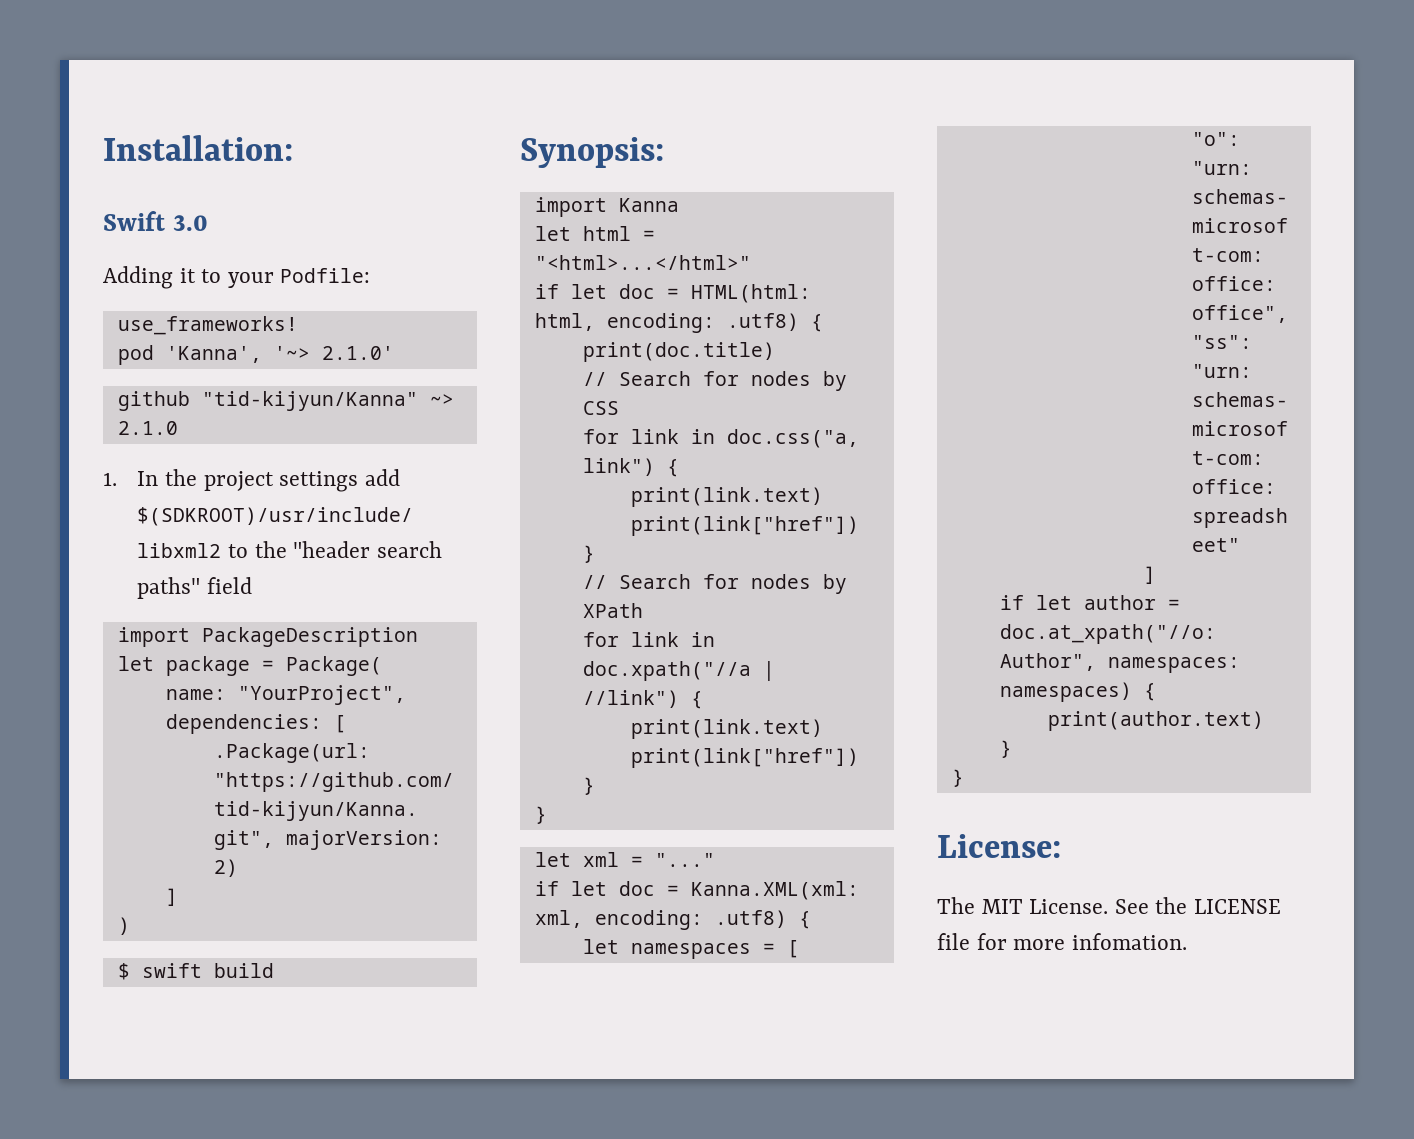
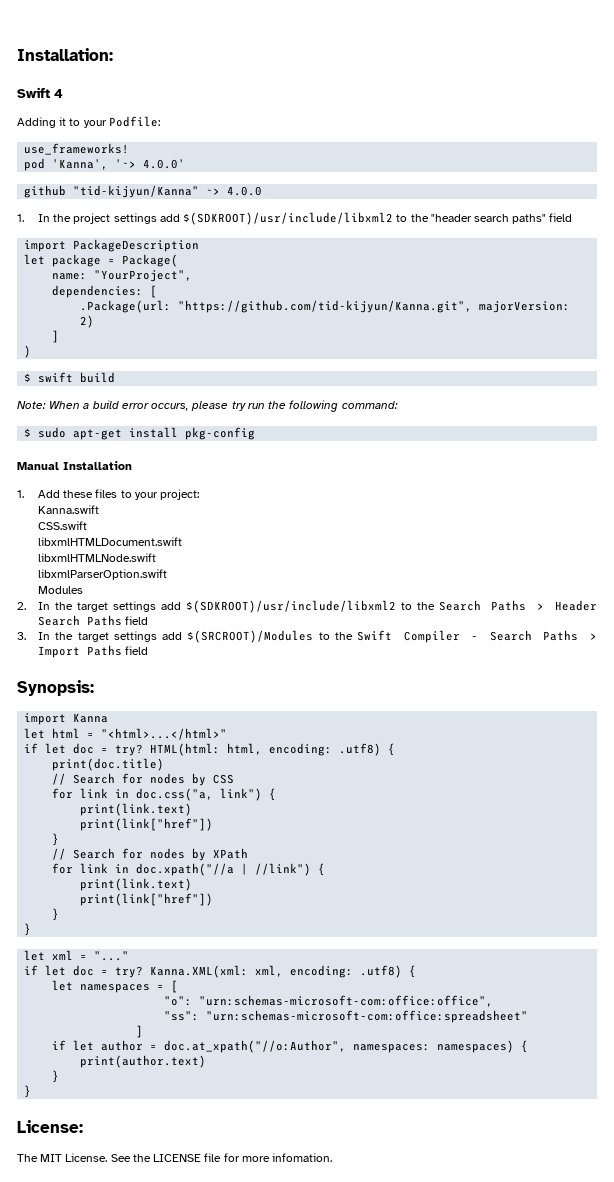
[172,215,208,231] 3.0 -> [54,89,63,98] 4
[321,346,394,360] 2.1.0' -> [143,159,186,169] 4.0.0'
[117,421,178,435] 2.1.0 -> [227,186,263,196] 4.0.0
(274, 970) none -> [17,400,398,412] [24,427,256,440] [17,461,132,470] [17,489,200,500] [37,505,99,514] [37,521,87,530] [37,537,182,546] [37,553,156,562] [37,569,167,580] [37,586,83,594] [17,600,597,613] [37,615,149,626] [17,630,597,643] [37,645,149,658] // Note: When a build error occurs, please try run the following command: // $ sudo apt-get install pkg-config // Manual Installation // 1. Add these files to your project: // Kanna.swift // CSS.swift // libxmlHTMLDocument.swift // libxmlHTMLNode.swift // libxmlParserOption.swift // Modules // 2. In the target settings add $(SDKROOT)/usr/include/libxml2 to the Search Paths > Header Search Paths field // 3. In the target settings add $(SRCROOT)/Modules to the Swift Compiler - Search Paths > Import Paths field
(679, 293) none -> [115,744,144,756] try?
(679, 890) none -> [115,966,144,978] try?

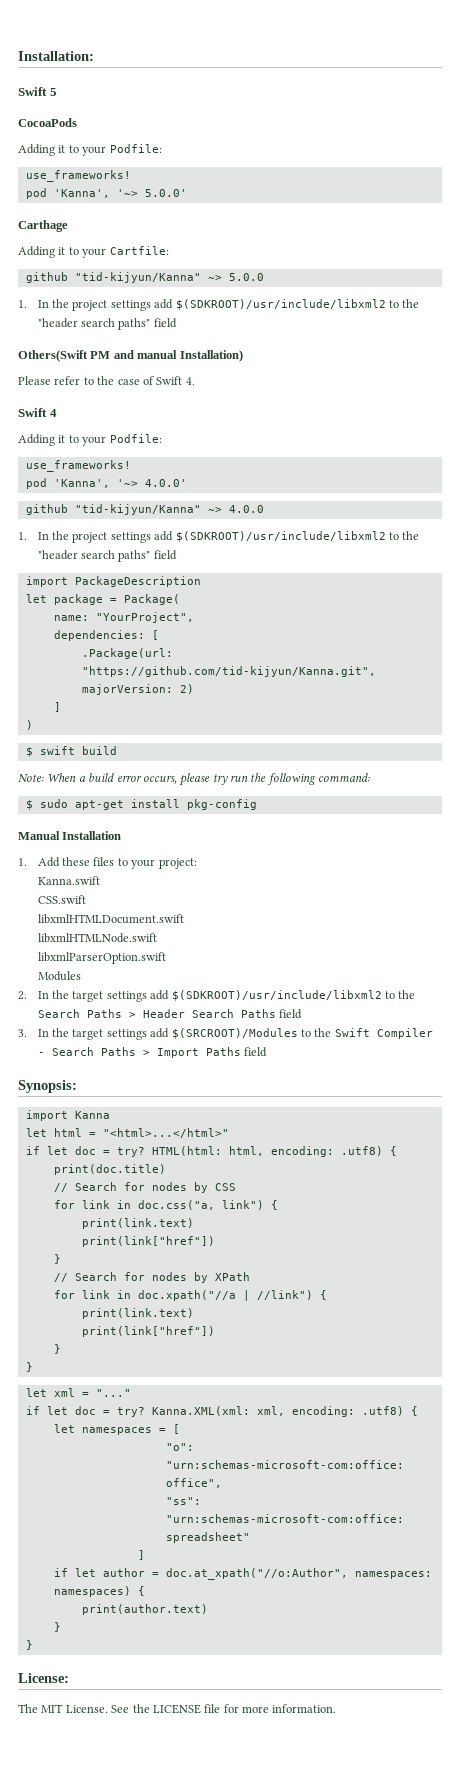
(113, 54) none -> [18,87,57,96] [18,118,77,127] [18,144,162,156] [25,170,131,182] [25,188,187,199] [18,220,68,232] [18,246,169,258] [25,272,264,283] [18,299,420,311] [37,318,177,330] [18,350,243,362] [18,376,195,385] // Swift 5 // CocoaPods // Adding it to your Podfile: // use_frameworks! // pod 'Kanna', '~> 5.0.0' // Carthage // Adding it to your Cartfile: // github "tid-kijyun/Kanna" ~> 5.0.0 // 1. In the project settings add $(SDKROOT)/usr/include/libxml2 to the "header search paths" field // Others(Swift PM and manual Installation) // Please refer to the case of Swift 4.
[272,1153,333,1162] infomation. -> [272,1704,337,1713] information.

